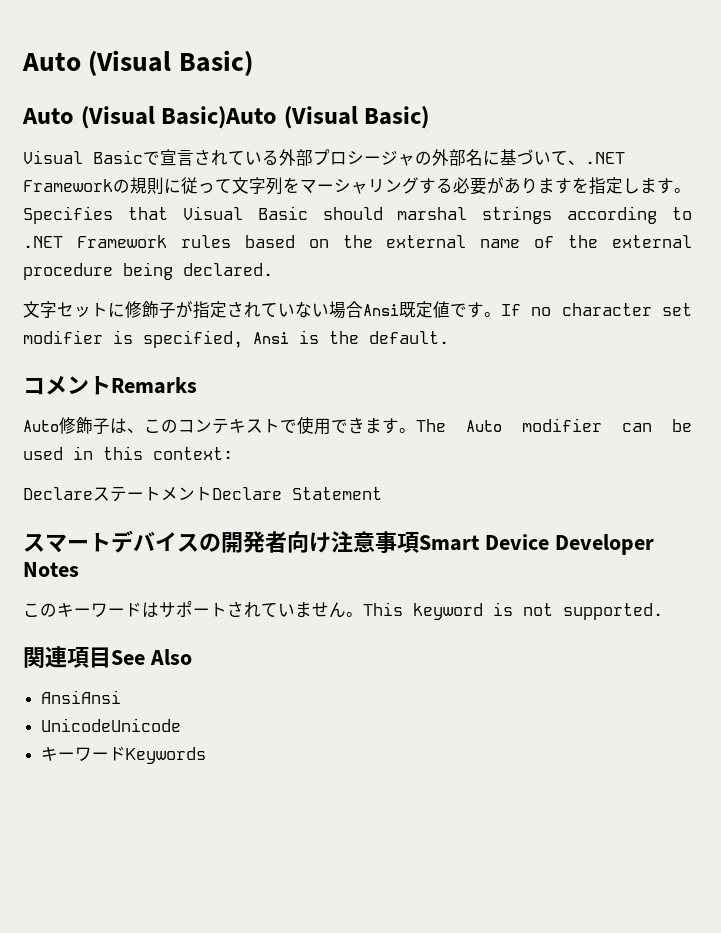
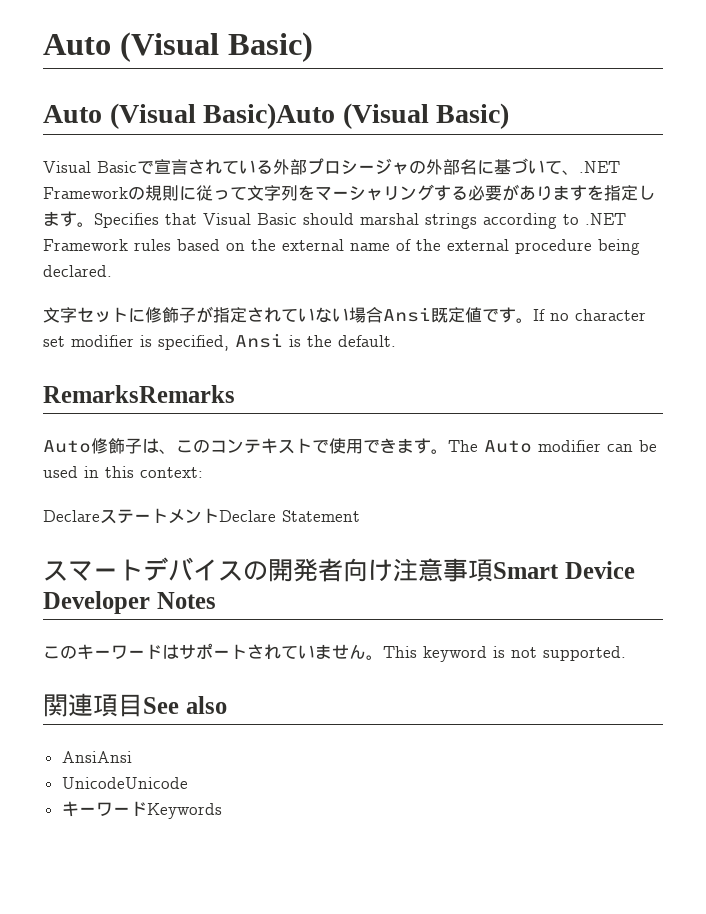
[23,376,197,395] コメントRemarks -> [43,385,235,403] RemarksRemarks
[149,649,192,665] Also -> [185,696,227,714] also

